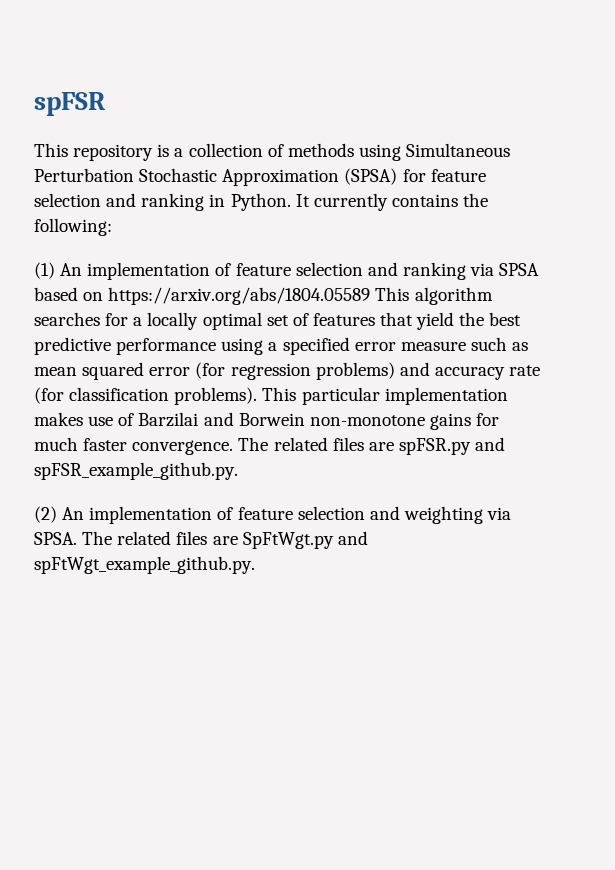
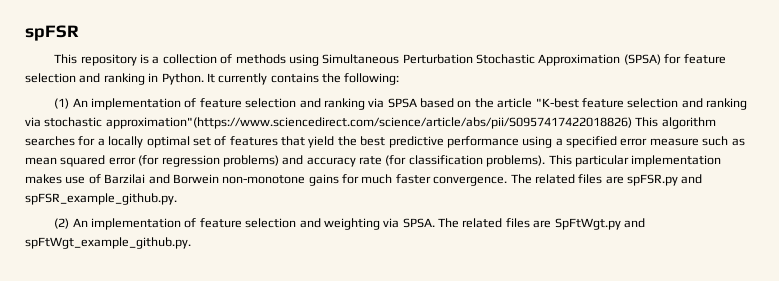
[108,287,371,305] https://arxiv.org/abs/1804.05589 -> [474,98,748,110] [25,117,632,129] the article "K-best feature selection and ranking via stochastic approximation"(https://www.sciencedirect.com/science/article/abs/pii/S0957417422018826)

